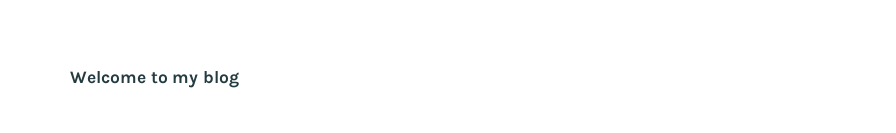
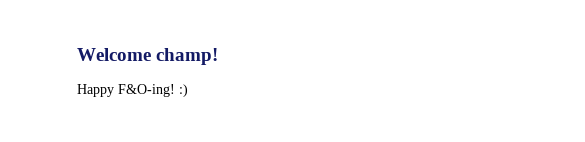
[150,71,240,88] to my blog -> [156,48,219,65] [77,84,188,97] champ! // Happy F&O-ing! :)

